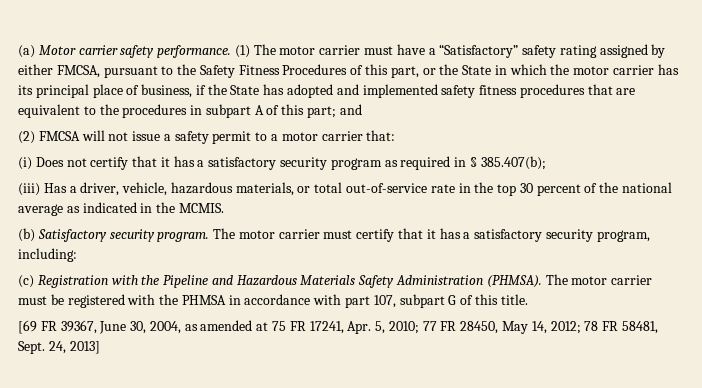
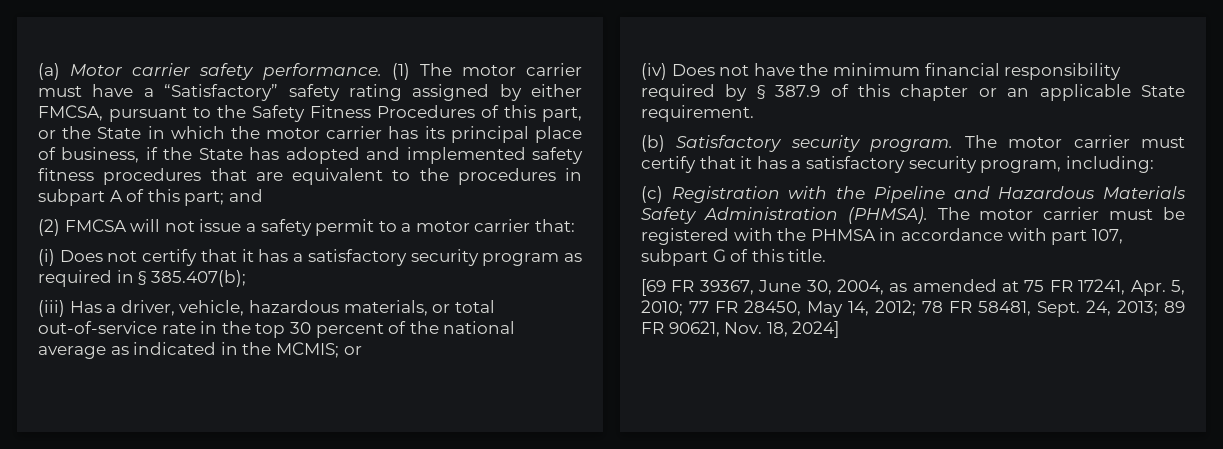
[178,203,224,213] MCMIS. -> [275,342,362,358] [641,63,1122,80] [641,84,1185,101] [641,105,754,122] MCMIS; or // (iv) Does not have the minimum financial responsibility required by § 387.9 of this chapter or an applicable State requirement.
[69,341,100,354] 2013] -> [1117,300,1185,316] [641,321,840,338] 2013; 89 FR 90621, Nov. 18, 2024]

